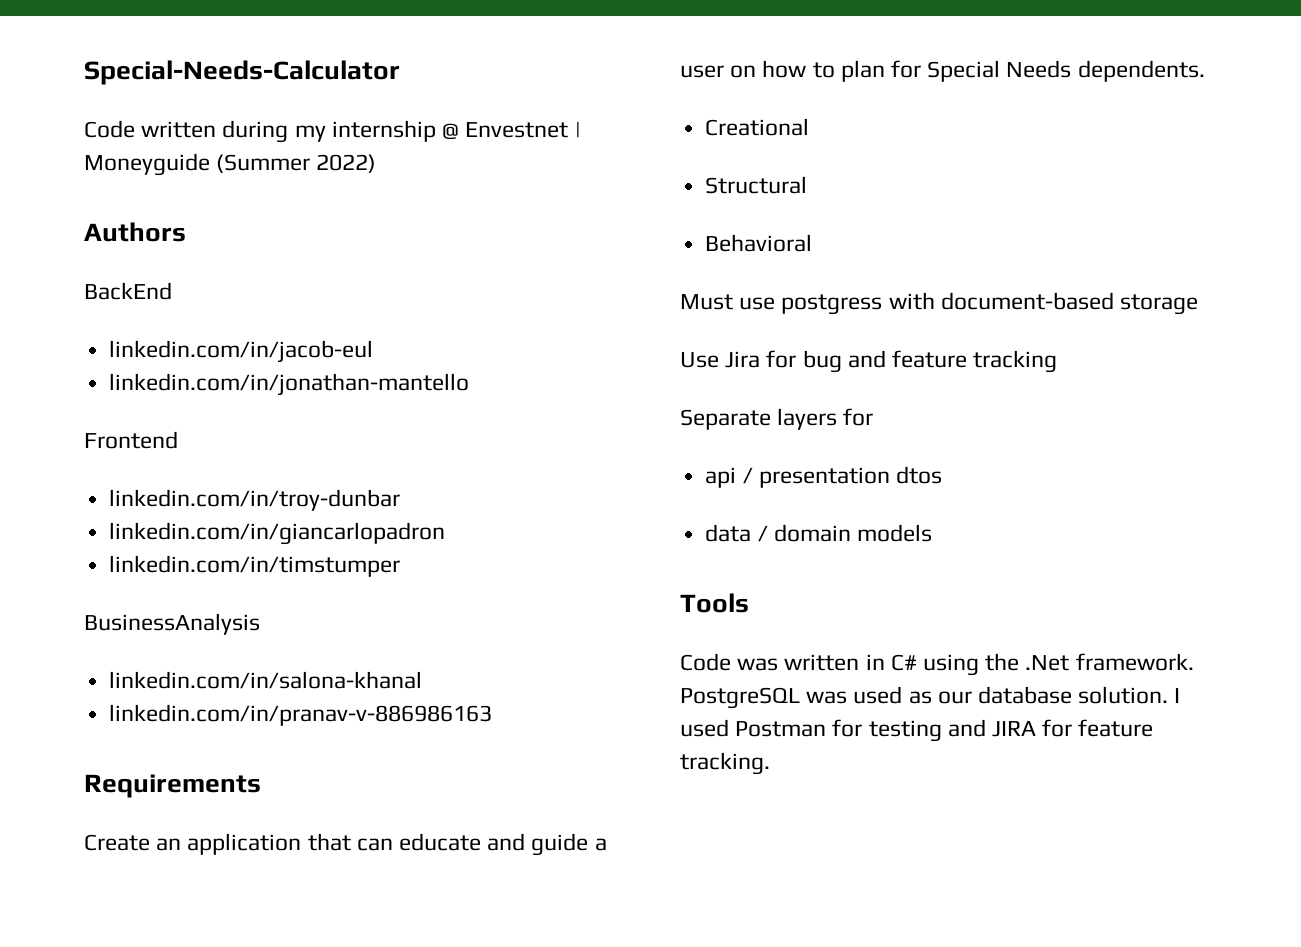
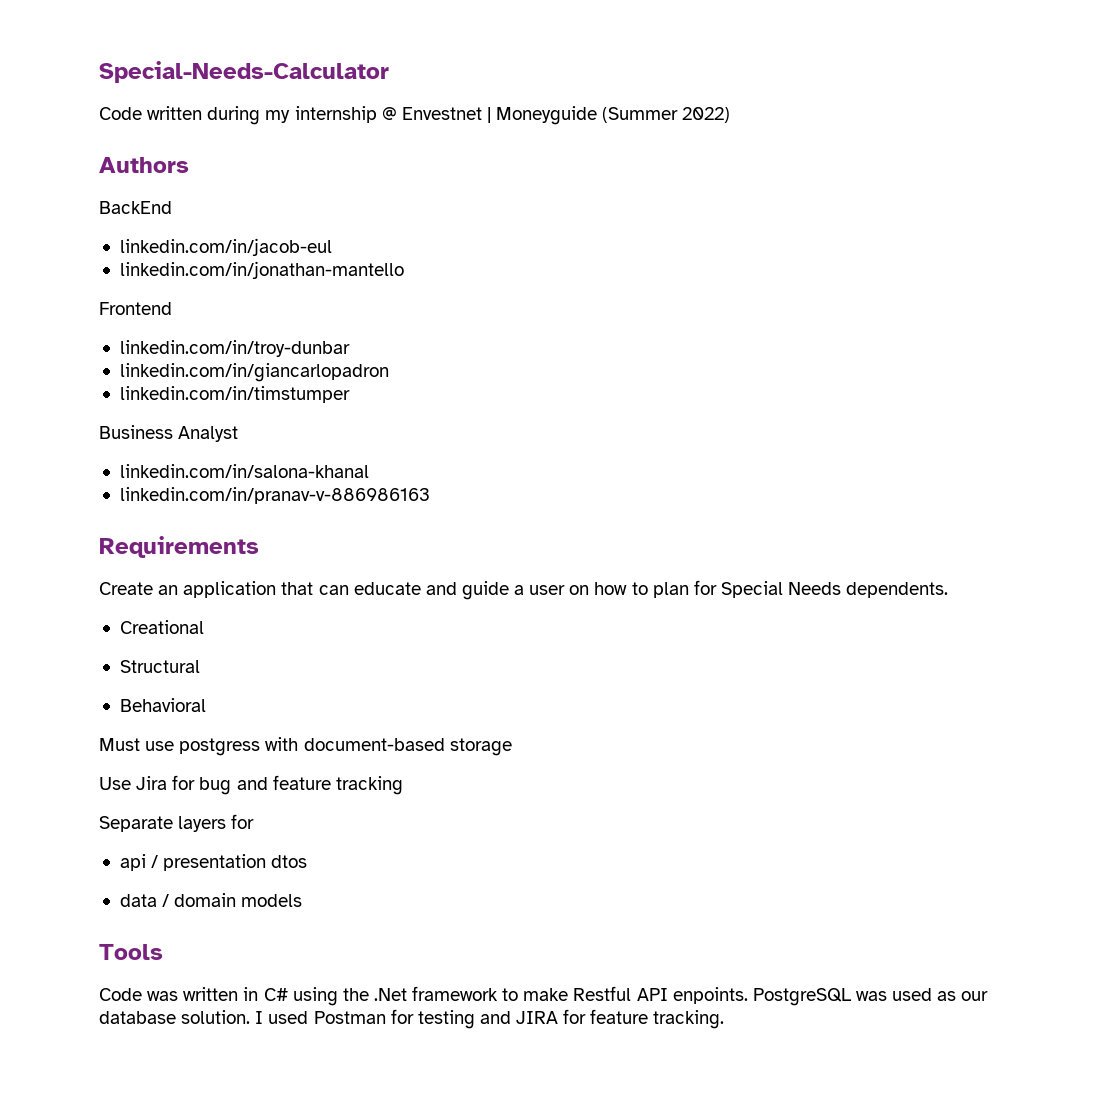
[84,613,260,635] BusinessAnalysis -> [99,425,239,442] Business Analyst
[1075,653,1194,671] framework. -> [412,986,748,1004] framework to make Restful API enpoints.

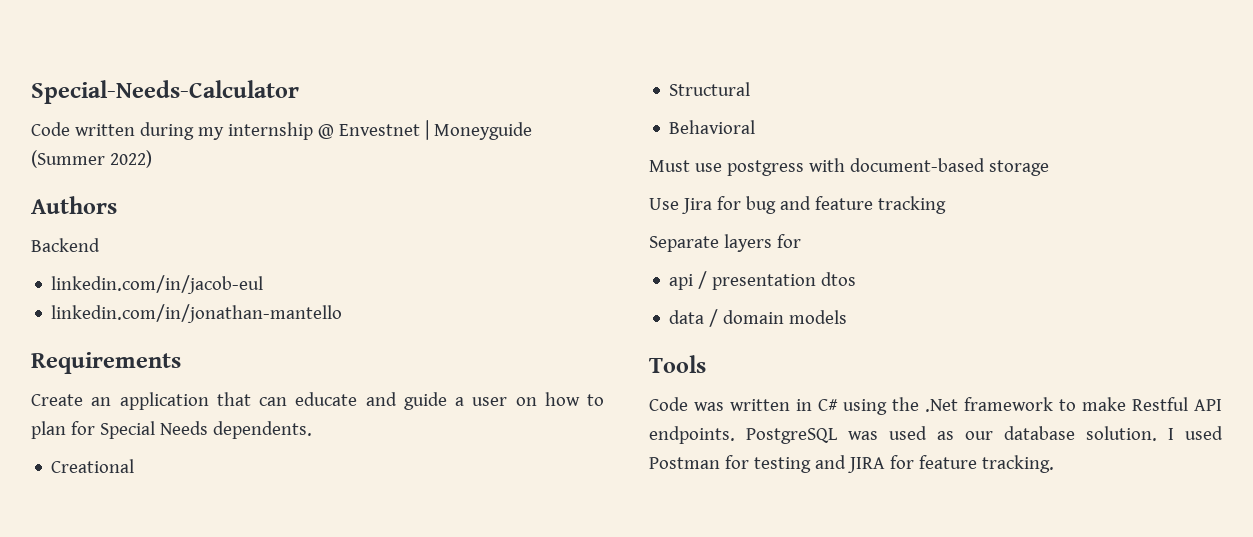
[99,201,172,214] BackEnd -> [31,238,100,252] Backend
[99,302,172,315] [119,340,350,357] [119,363,389,382] [119,386,350,403] [99,425,239,442] [119,464,369,478] [119,487,430,504] // Frontend // linkedin.com/in/troy-dunbar // linkedin.com/in/giancarlopadron // linkedin.com/in/timstumper // Business Analyst // linkedin.com/in/salona-khanal // linkedin.com/in/pranav-v-886986163 -> (343, 313) none
[672,987,748,1004] enpoints. -> [649,426,735,444] endpoints.

